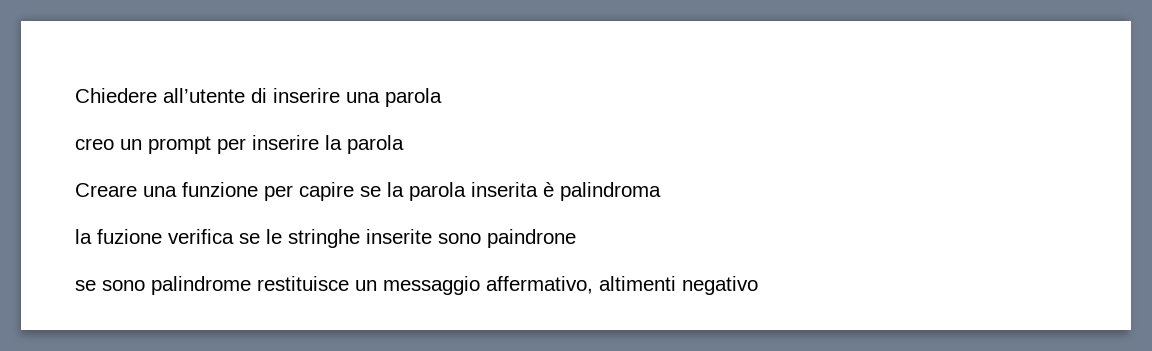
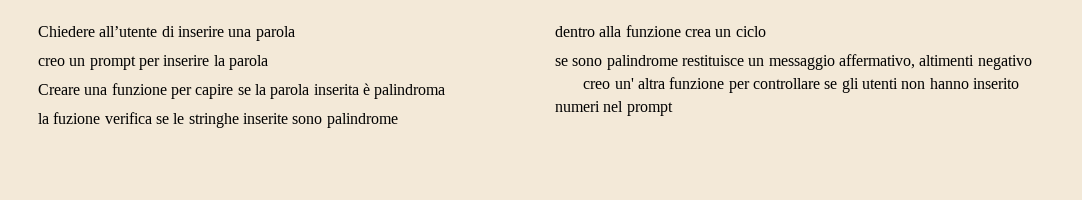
[487,229,576,248] paindrone -> [326,113,398,128] [555,25,766,37] palindrome // dentro alla funzione crea un ciclo
(758, 285) none -> [583,77,1019,93] [555,101,673,116] // creo un' altra funzione per controllare se gli utenti non hanno inserito numeri nel prompt

